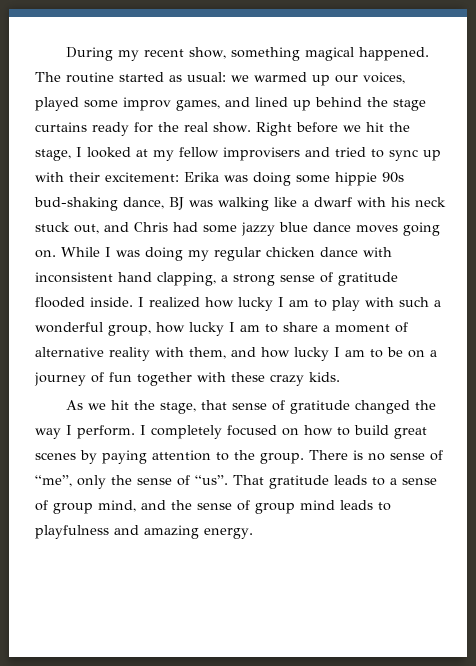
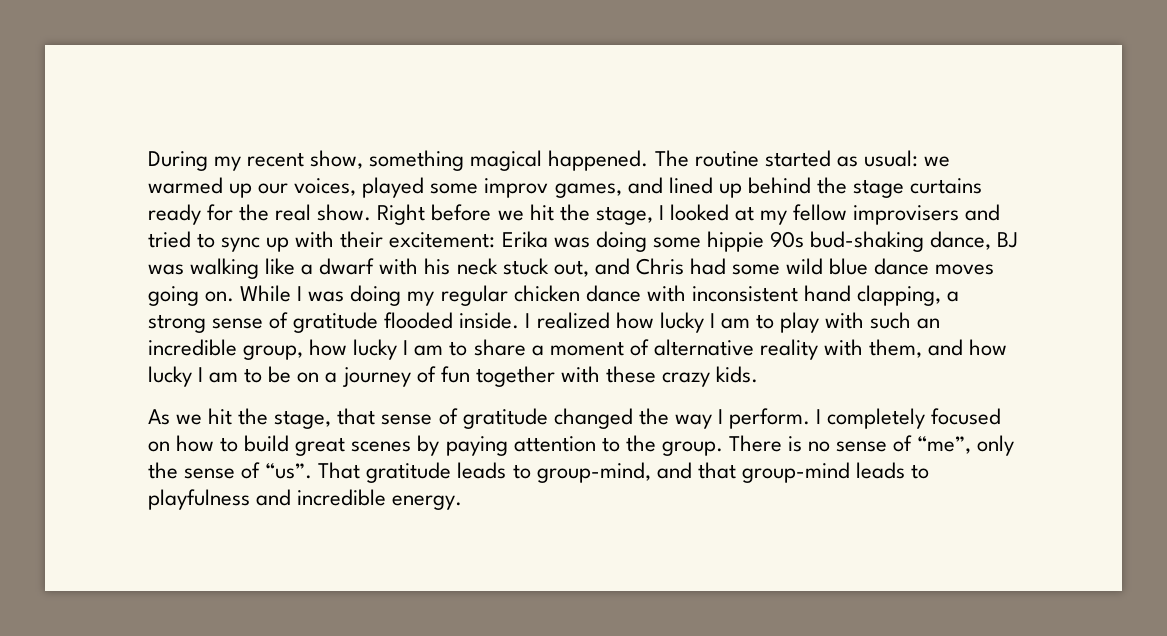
[241,222,275,236] jazzy -> [786,258,824,275] wild
[434,300,441,307] [35,322,103,333] a wonderful -> [917,318,941,329] [148,339,237,356] an incredible
[390,478,437,485] [35,500,335,514] a sense of group mind, and the sense of group mind -> [536,462,850,483] group-mind, and that group-mind
[144,525,199,539] amazing -> [297,489,387,506] incredible

